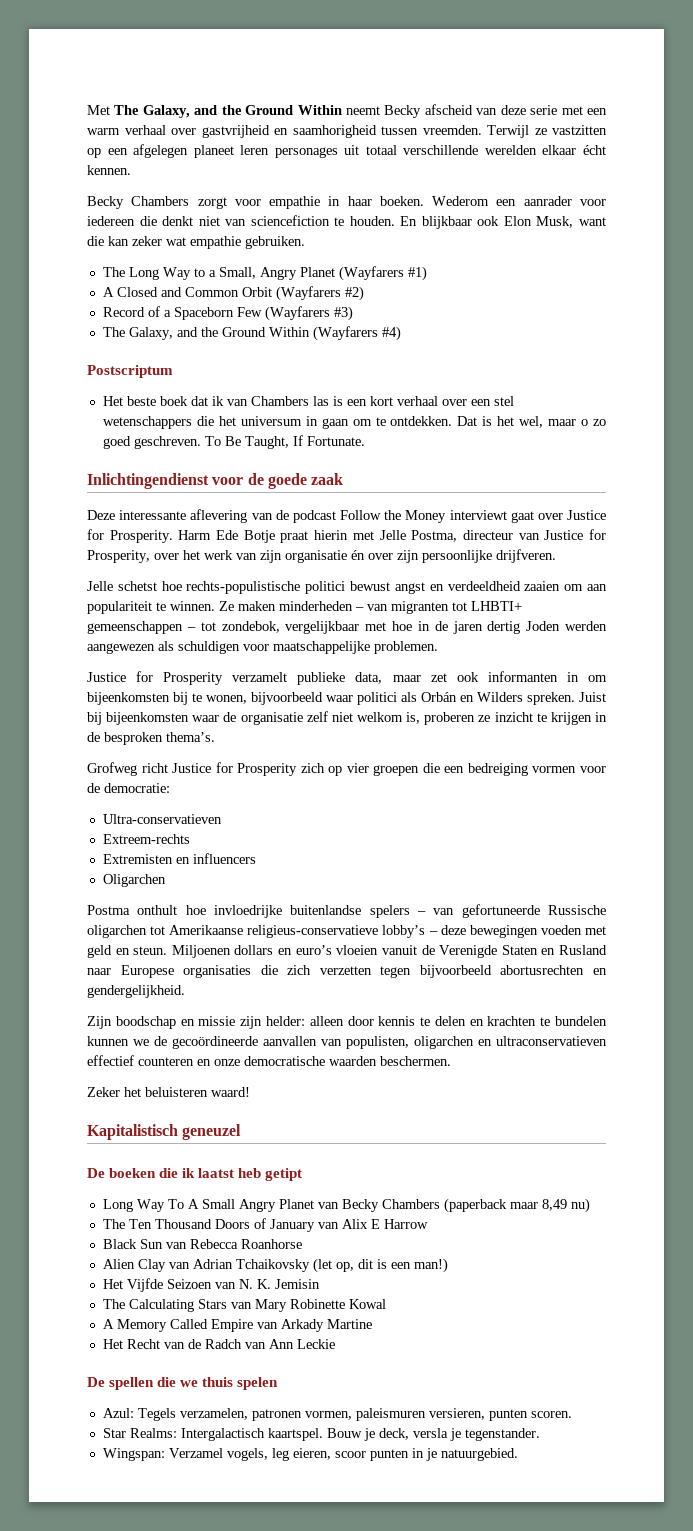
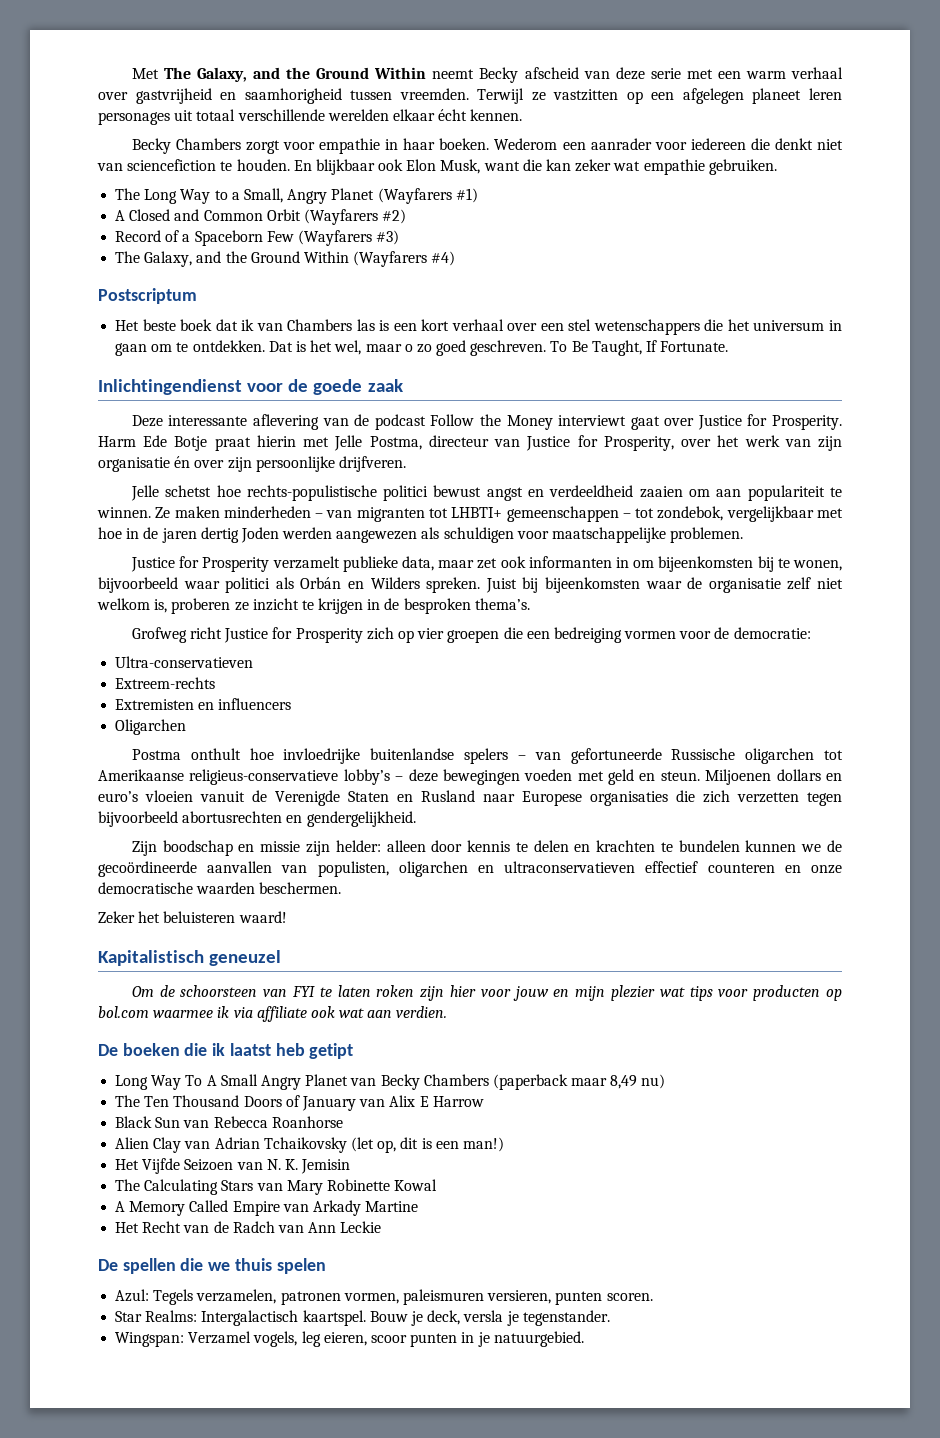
(242, 1132) none -> [131,985,843,1001] [98,1006,448,1022] // Om de schoorsteen van FYI te laten roken zijn hier voor jouw en mijn plezier wat tips voor producten op bol.com waarmee ik via affiliate ook wat aan verdien.

